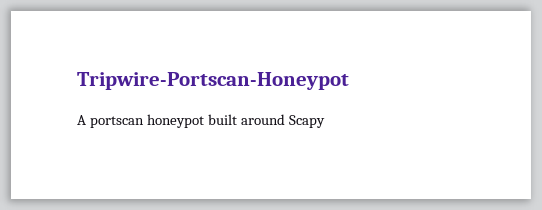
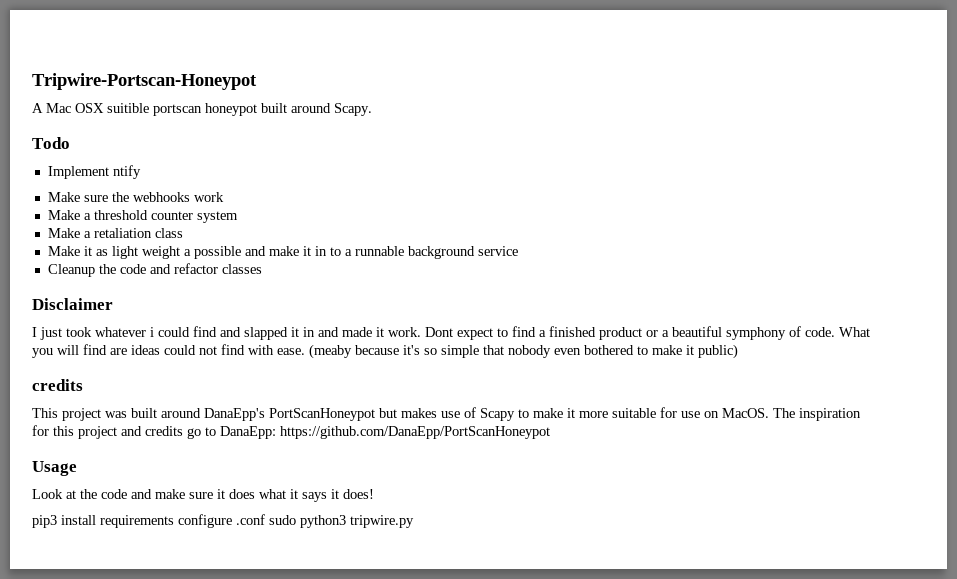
(86, 120) none -> [46,103,149,113] Mac OSX suitible
[288,115,325,128] Scapy -> [334,103,372,116] [32,137,70,149] [47,165,141,179] [47,192,224,202] [47,210,238,223] [47,228,183,238] [47,246,518,259] [47,263,262,277] [32,298,113,310] [32,326,870,340] [32,344,738,359] [32,379,83,391] [32,407,861,421] [32,425,550,439] [32,461,77,476] [32,489,374,502] [32,514,414,528] Scapy. // Todo // Implement ntify // Make sure the webhooks work // Make a threshold counter system // Make a retaliation class // Make it as light weight a possible and make it in to a runnable background service // Cleanup the code and refactor classes // Disclaimer // I just took whatever i could find and slapped it in and made it work. Dont expect to find a finished product or a beautiful symphony of code. What you will find are ideas could not find with ease. (meaby because it's so simple that nobody even bothered to make it public) // credits // This project was built around DanaEpp's PortScanHoneypot but makes use of Scapy to make it more suitable for use on MacOS. The inspiration for this project and credits go to DanaEpp: https://github.com/DanaEpp/PortScanHoneypot // Usage // Look at the code and make sure it does what it says it does! // pip3 install requirements configure .conf sudo python3 tripwire.py

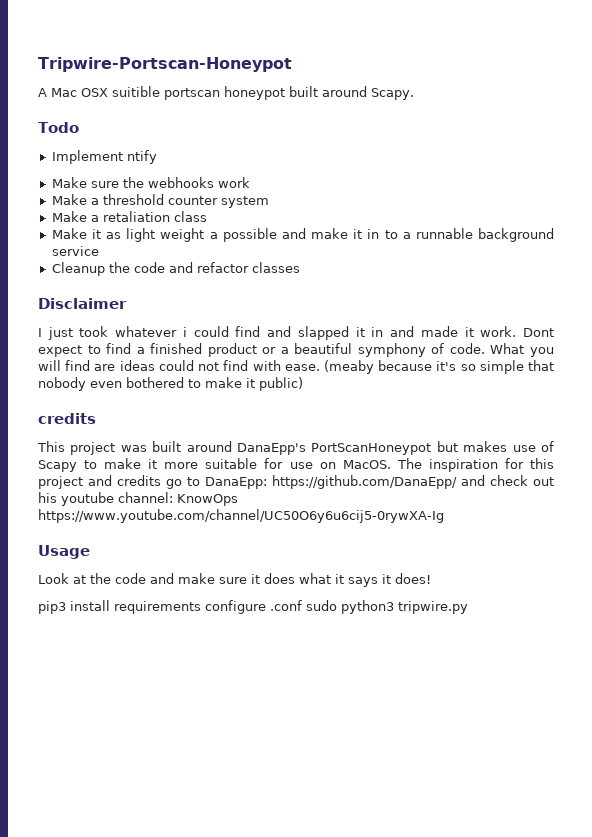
[280,426,550,439] https://github.com/DanaEpp/PortScanHoneypot -> [272,475,554,489] [38,492,238,506] [38,509,444,523] https://github.com/DanaEpp/ and check out his youtube channel: KnowOps https://www.youtube.com/channel/UC50O6y6u6cij5-0rywXA-Ig

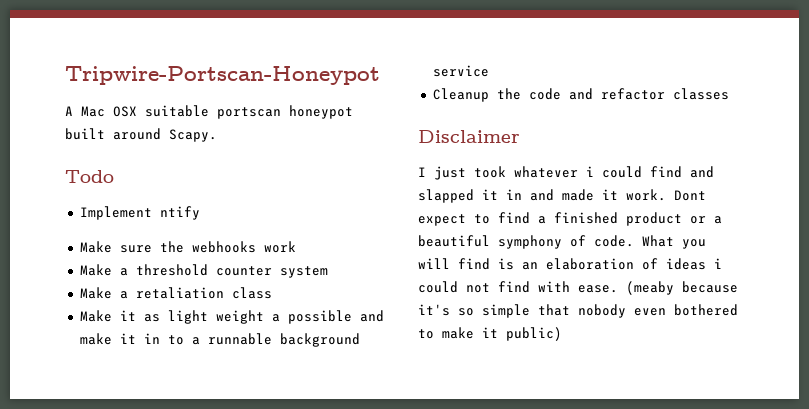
[112,86,160,97] suitible -> [145,105,209,117] suitable
[94,360,155,371] are ideas -> [498,258,722,270] is an elaboration of ideas i
[38,413,96,424] [37,441,554,455] [38,458,555,472] [38,475,554,489] [38,492,238,506] [38,509,444,523] [38,545,90,559] [38,573,431,587] [38,600,468,614] // credits // This project was built around DanaEpp's PortScanHoneypot but makes use of Scapy to make it more suitable for use on MacOS. The inspiration for this project and credits go to DanaEpp: https://github.com/DanaEpp/ and check out his youtube channel: KnowOps https://www.youtube.com/channel/UC50O6y6u6cij5-0rywXA-Ig // Usage // Look at the code and make sure it does what it says it does! // pip3 install requirements configure .conf sudo python3 tripwire.py -> (562, 334) none

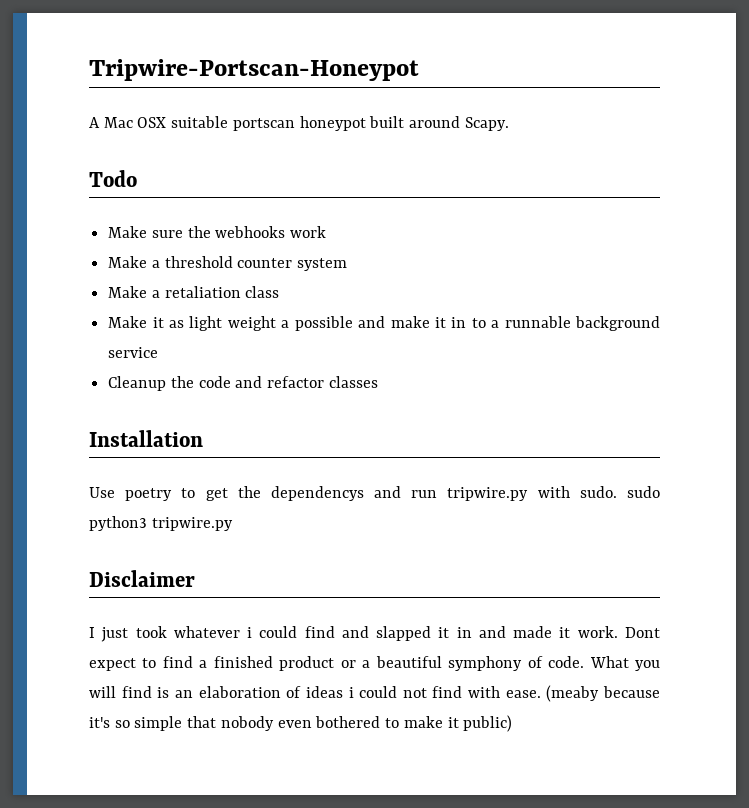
[79,206,200,220] // Implement ntify -> (137, 178) none
(729, 94) none -> [89,430,203,447] [89,486,660,501] [89,516,233,531] // Installation // Use poetry to get the dependencys and run tripwire.py with sudo. sudo python3 tripwire.py

